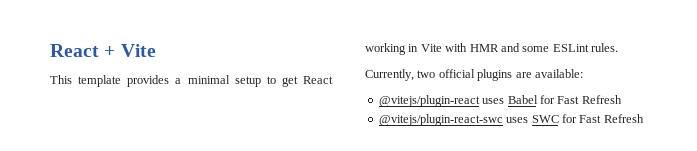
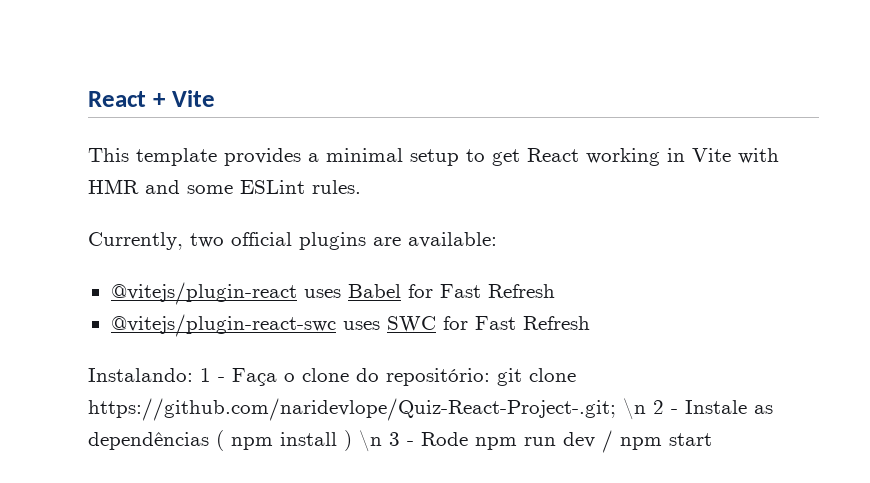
(644, 118) none -> [88,368,576,386] [88,398,773,421] [88,430,712,453] // Instalando: 1 - Faça o clone do repositório: git clone https://github.com/naridevlope/Quiz-React-Project-.git; \n 2 - Instale as dependências ( npm install ) \n 3 - Rode npm run dev / npm start

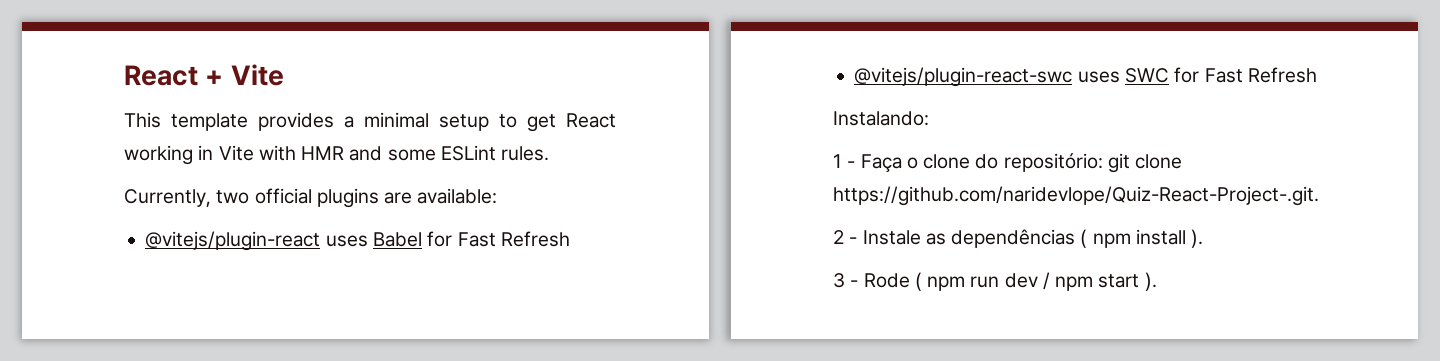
(193, 375) none -> (929, 118) //
[88,398,646,421] https://github.com/naridevlope/Quiz-React-Project-.git; \n -> [833,186,1319,206] https://github.com/naridevlope/Quiz-React-Project-.git. //
[344,430,382,452] ) \n -> [1191,229,1204,248] ). //
(468, 439) none -> [914,272,922,291] (
(712, 439) none -> [1144,272,1157,291] ).

